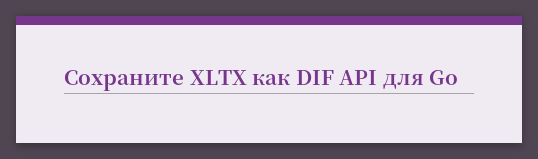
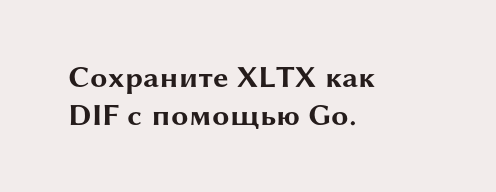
[339,70,459,89] API для Go -> [127,105,358,129] с помощью Go.

